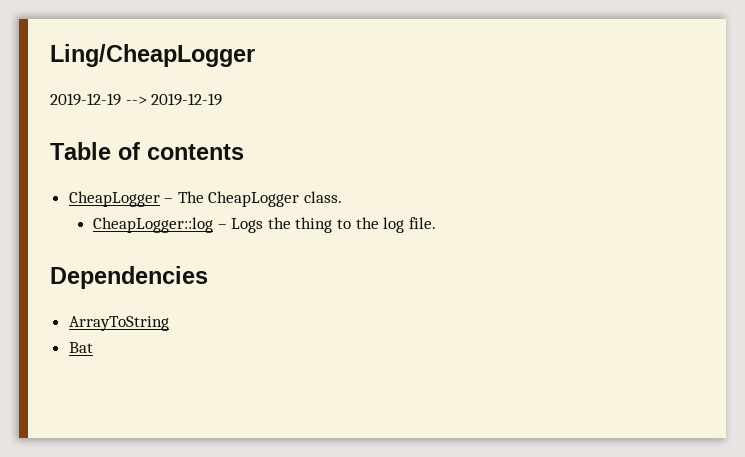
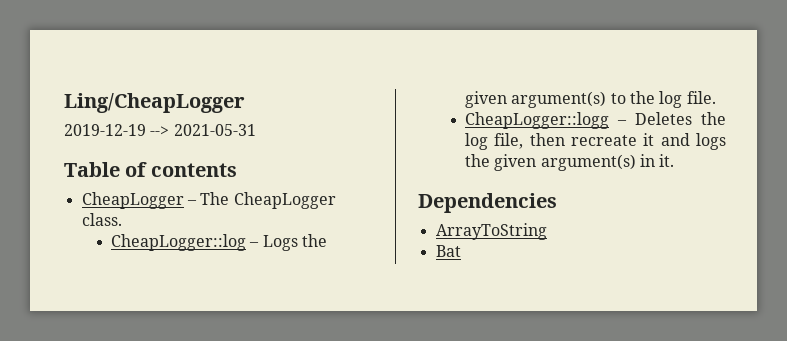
[151,93,223,106] 2019-12-19 -> [173,124,256,136] 2021-05-31
[295,217,333,233] thing -> [465,91,607,108] given argument(s)
(436, 223) none -> [465,112,726,129] [465,133,726,150] [465,154,675,171] // CheapLogger::logg – Deletes the log file, then recreate it and logs the given argument(s) in it.

